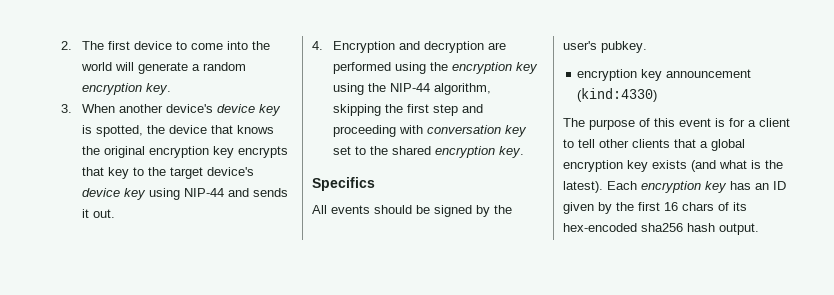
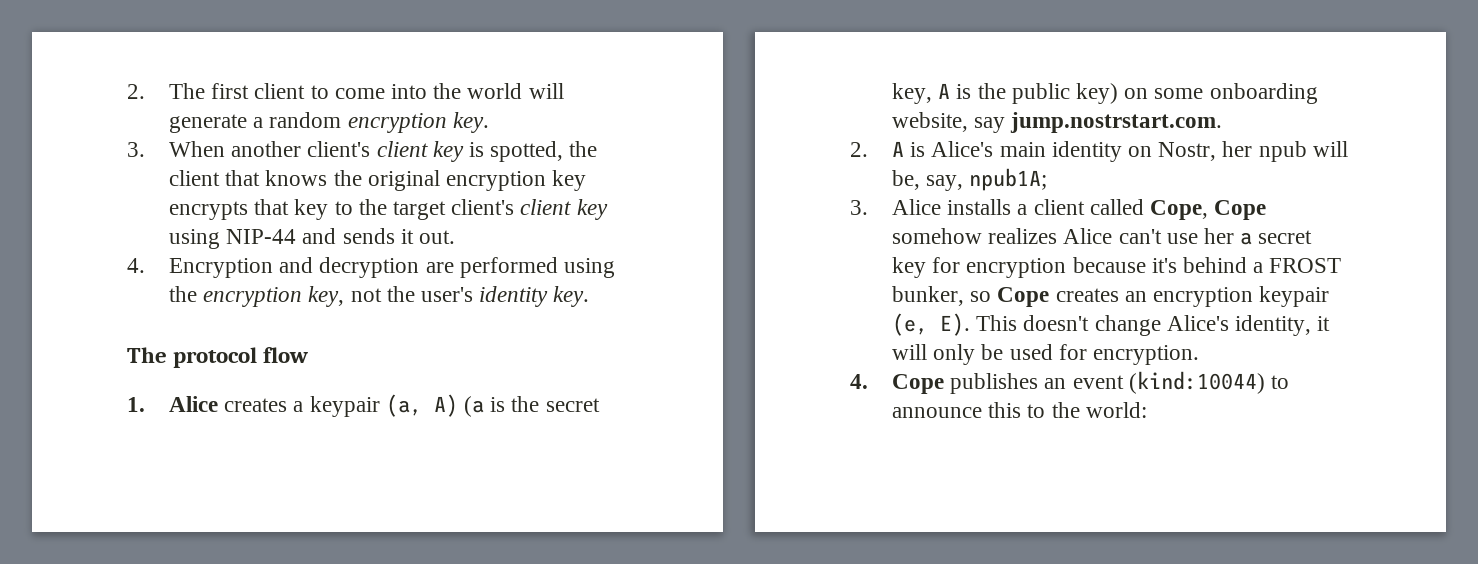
[134,41,173,50] device -> [254,83,306,99] client
[166,104,256,113] device's device -> [307,141,428,157] client's client
[169,125,208,134] device -> [168,170,220,186] client
[207,167,255,176] [82,188,121,197] device's device -> [451,199,572,215] client's client
[516,62,539,74] [333,83,492,95] [333,104,484,116] [333,125,528,137] [333,146,525,158] [312,177,375,191] [312,205,512,217] [563,41,647,53] [577,69,752,81] [577,88,658,102] [563,118,790,130] [563,139,745,151] [563,160,783,172] [563,181,786,193] [563,202,747,214] [563,223,759,235] key using the NIP-44 algorithm, skipping the first step and proceeding with conversation key set to the shared encryption key. // Specifics // All events should be signed by the user's pubkey. // encryption key announcement (kind:4330) // The purpose of this event is for a client to tell other clients that a global encryption key exists (and what is the latest). Each encryption key has an ID given by the first 16 chars of its hex-encoded sha256 hash output. -> [308,286,590,307] [127,347,309,368] [127,394,600,417] [891,83,1318,104] [891,112,1223,133] [850,141,1348,162] [891,168,1048,191] [850,199,1267,220] [891,228,1313,245] [891,257,1342,278] [891,286,1330,307] [891,313,1331,336] [891,344,1199,365] [850,371,1289,394] [891,402,1147,418] key, not the user's identity key. // The protocol flow // 1. Alice creates a keypair (a, A) (a is the secret key, A is the public key) on some onboarding website, say jump.nostrstart.com. // 2. A is Alice's main identity on Nostr, her npub will be, say, npub1A; // 3. Alice installs a client called Cope, Cope somehow realizes Alice can't use her a secret key for encryption because it's behind a FROST bunker, so Cope creates an encryption keypair (e, E). This doesn't change Alice's identity, it will only be used for encryption. // 4. Cope publishes an event (kind:10044) to announce this to the world:

